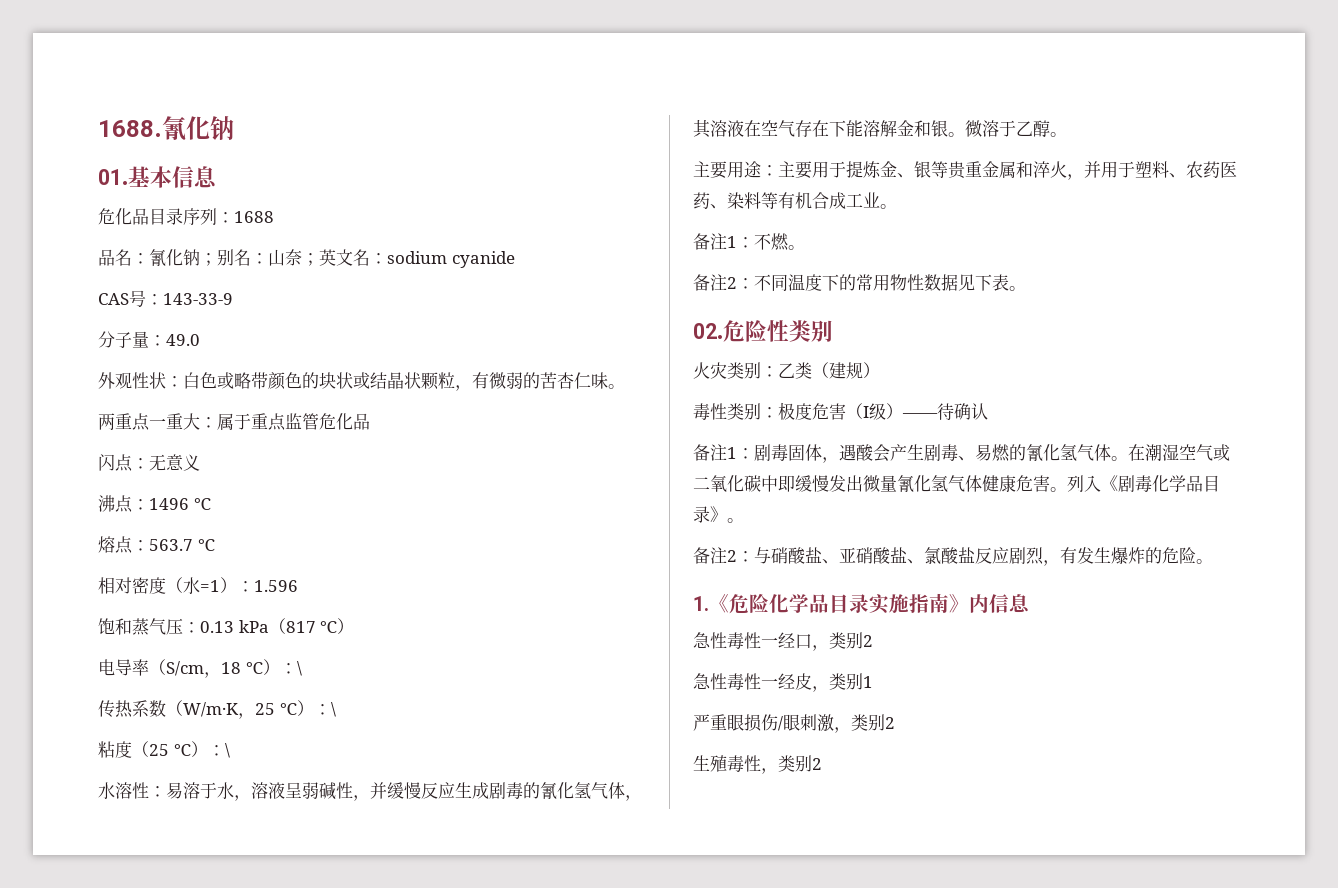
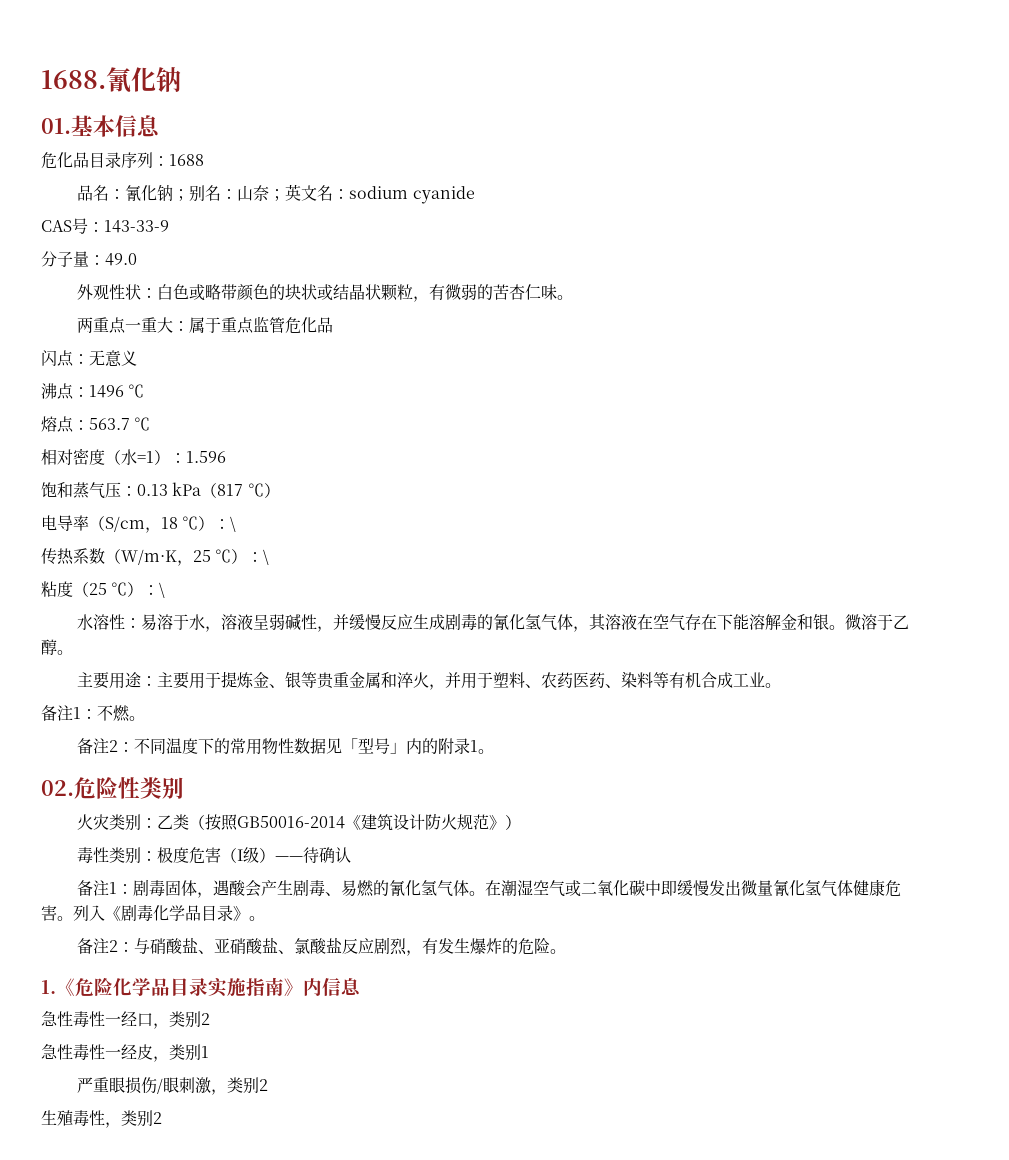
[975,274,1009,291] 下表 -> [342,738,479,755] 「型号」内的附录1
[829,362,863,379] 建规 -> [205,813,506,831] 按照GB50016-2014《建筑设计防火规范》

